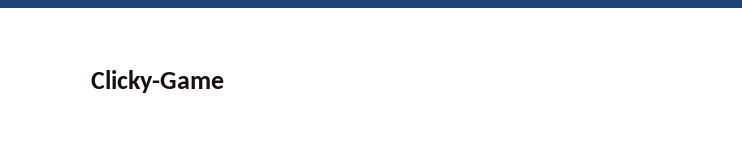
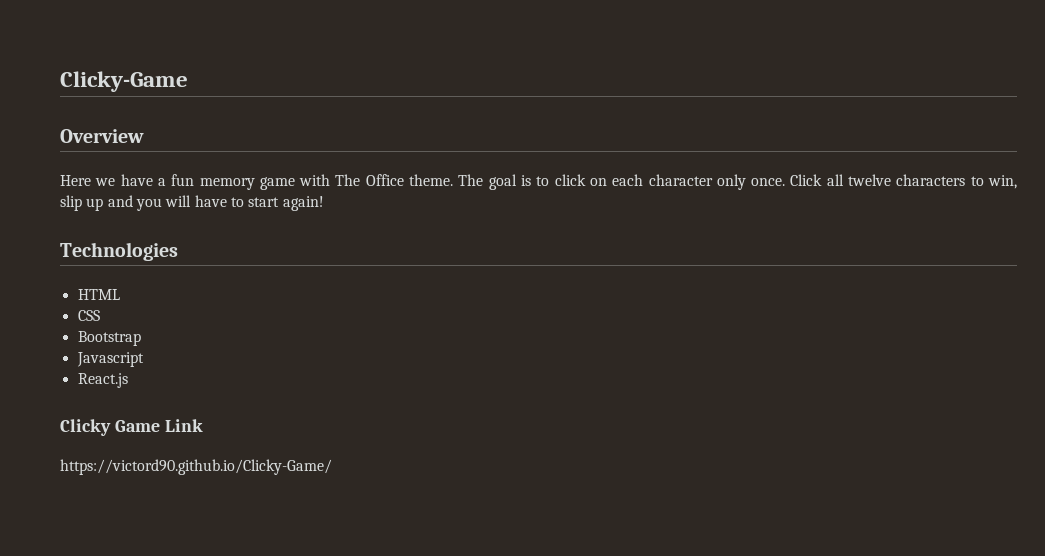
(224, 81) none -> [60,129,144,143] [60,174,1017,190] [60,195,324,211] [60,242,178,261] [77,289,120,300] [77,310,100,321] [77,331,141,346] [76,352,144,367] [77,373,128,388] [60,419,203,436] [60,459,332,475] // Overview // Here we have a fun memory game with The Office theme. The goal is to click on each character only once. Click all twelve characters to win, slip up and you will have to start again! // Technologies // HTML // CSS // Bootstrap // Javascript // React.js // Clicky Game Link // https://victord90.github.io/Clicky-Game/

